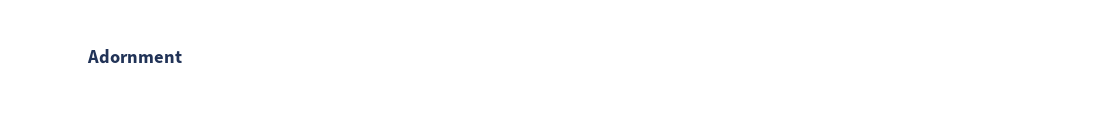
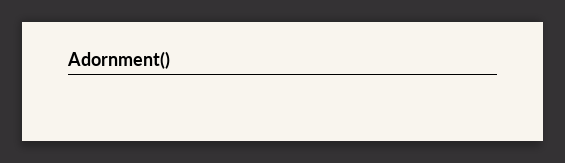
[87,49,182,64] Adornment -> [67,51,170,69] Adornment()

